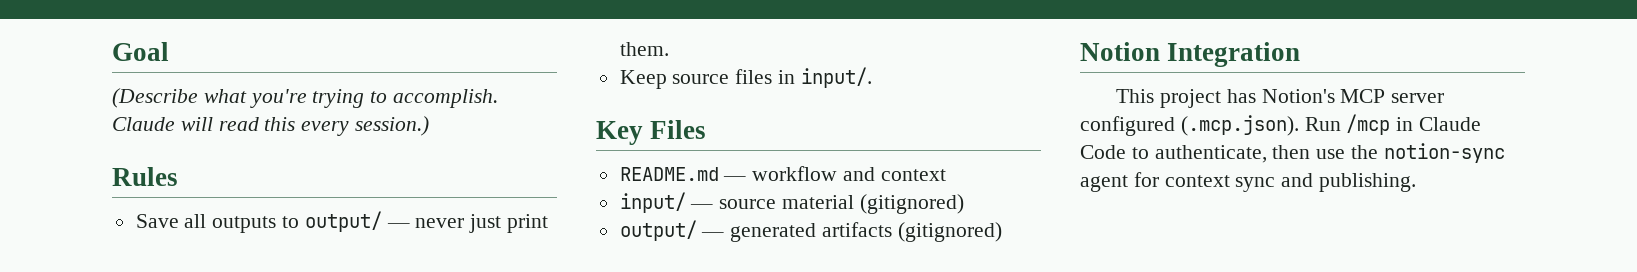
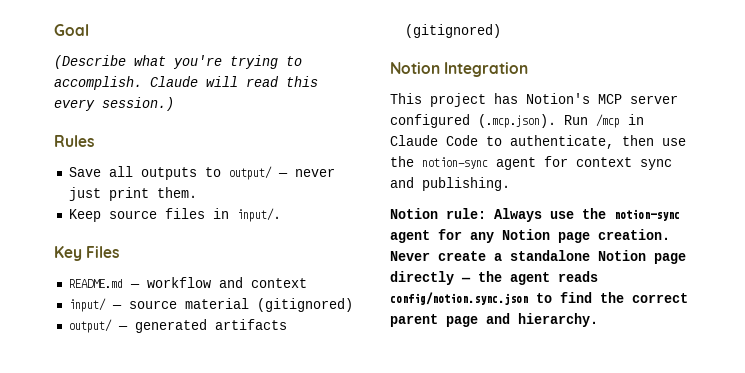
(1417, 182) none -> [390,208,680,222] [390,229,670,243] [390,250,686,264] [390,271,598,285] [390,292,688,305] [390,313,598,327] // Notion rule: Always use the notion-sync agent for any Notion page creation. Never create a standalone Notion page directly — the agent reads config/notion.sync.json to find the correct parent page and hierarchy.

